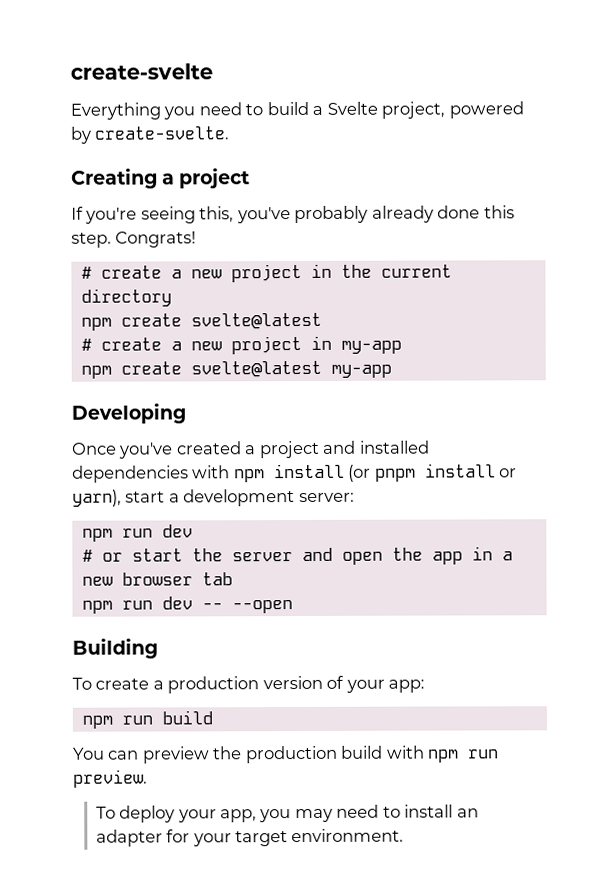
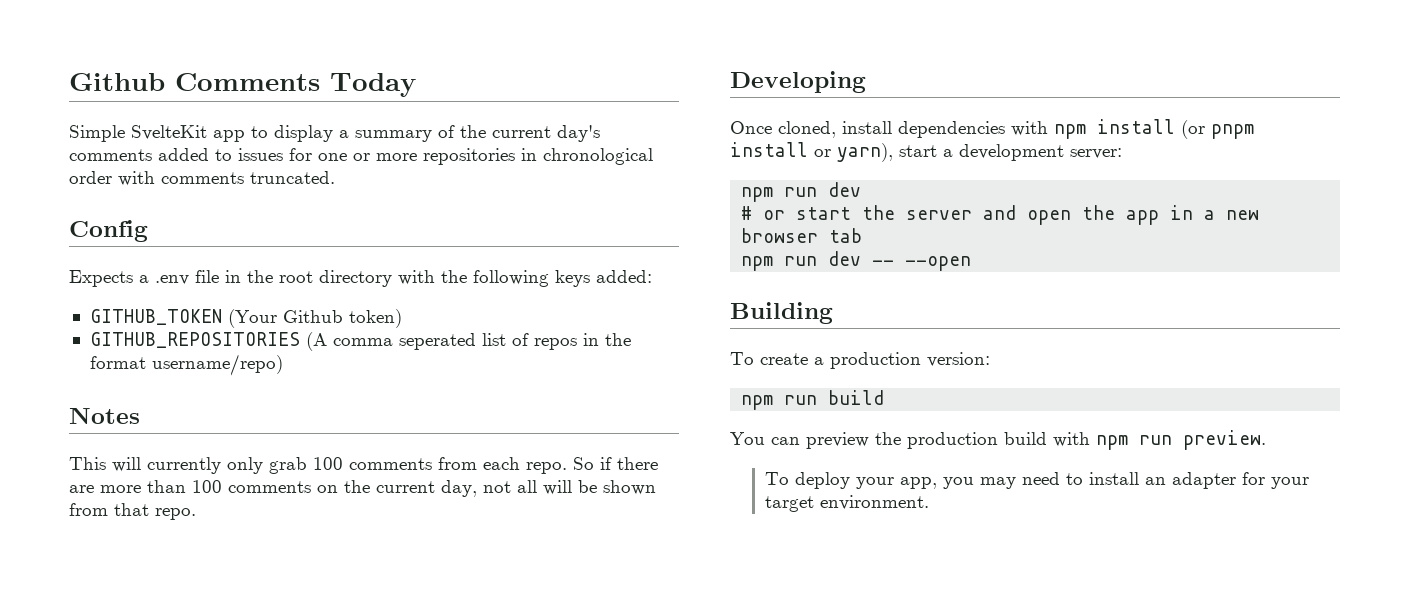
[70,63,213,80] [70,101,524,120] [70,126,230,144] [71,168,251,189] [71,205,515,224] [71,231,197,248] [80,263,452,283] [80,288,172,307] [80,312,322,331] [80,335,402,355] [80,360,392,379] [71,403,186,424] [71,440,430,459] create-svelte // Everything you need to build a Svelte project, powered by create-svelte. // Creating a project // If you're seeing this, you've probably already done this step. Congrats! // # create a new project in the current directory // npm create svelte@latest // # create a new project in my-app // npm create svelte@latest my-app // Developing // Once you've created a project and installed -> [69,73,416,97] [69,125,600,142] [69,148,653,165] [69,171,335,186] [69,220,148,242] [69,270,652,287] [89,309,402,328] [89,332,631,351] [89,354,283,376] [69,407,140,424] [69,457,658,474] [69,480,656,497] [69,503,196,520] [730,71,866,93] [730,121,892,138] Github Comments Today // Simple SvelteKit app to display a summary of the current day's comments added to issues for one or more repositories in chronological order with comments truncated. // Config // Expects a .env file in the root directory with the following keys added: // GITHUB_TOKEN (Your Github token) // GITHUB_REPOSITORIES (A comma seperated list of repos in the format username/repo) // Notes // This will currently only grab 100 comments from each repo. So if there are more than 100 comments on the current day, not all will be shown from that repo. // Developing // Once cloned, install
[262,675,426,693] version of your app: -> [927,352,990,367] version:

